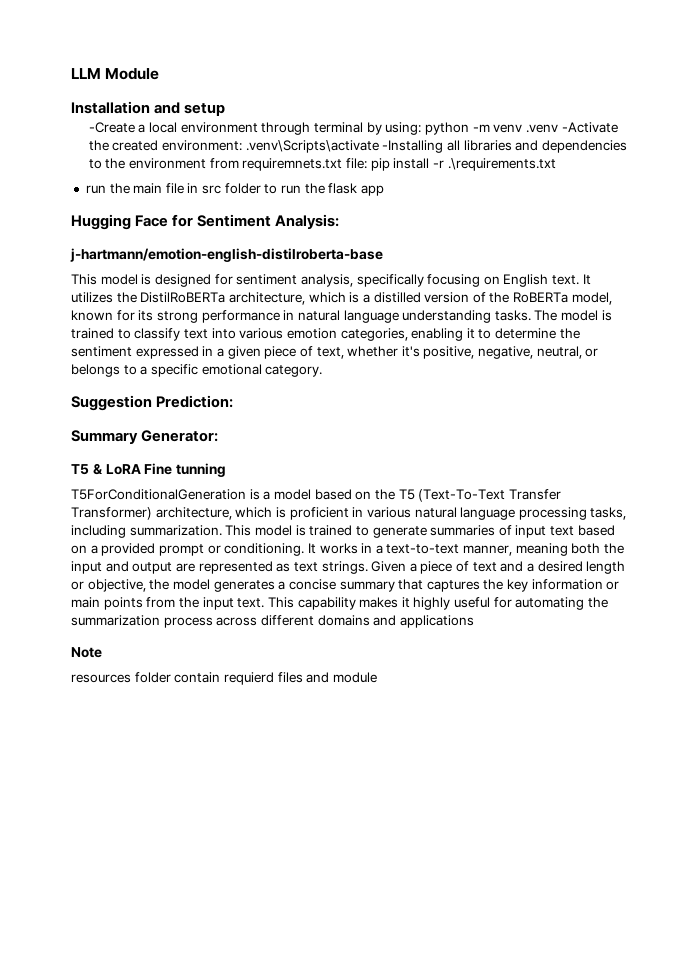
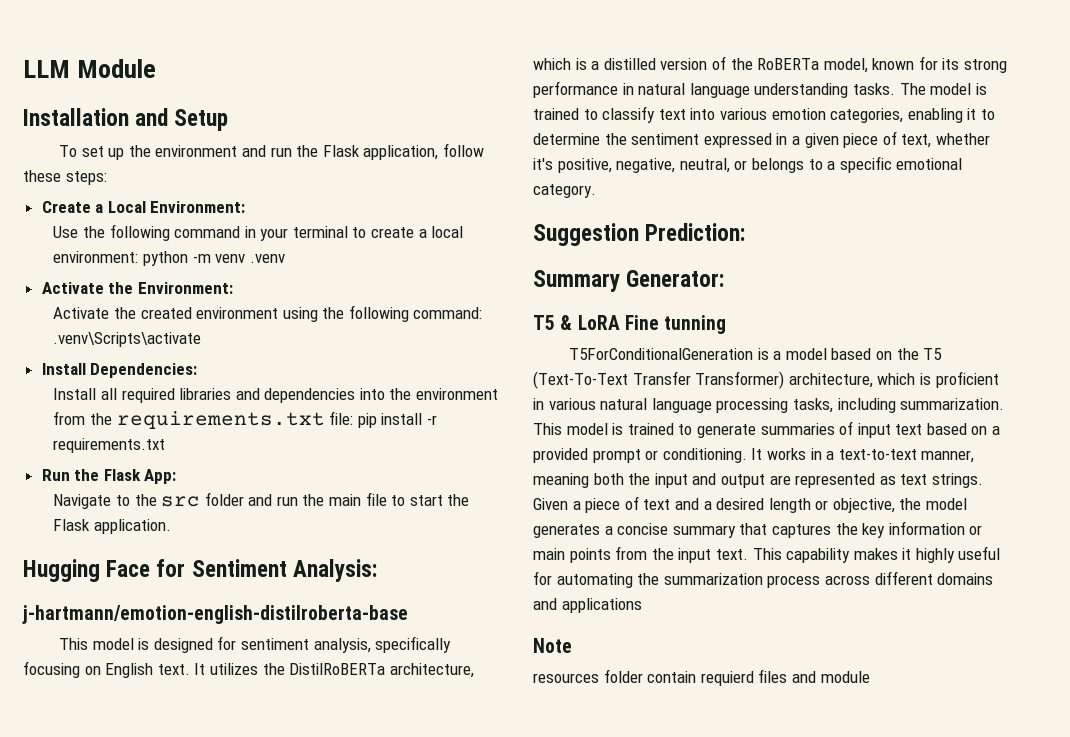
[184,103,226,116] [88,122,618,135] [88,140,461,153] setup // -Create a local environment through terminal by using: python -m venv .venv -Activate the created environment: .venv\Scripts\activate -Installing all -> [174,109,229,131] [59,143,484,160] [23,170,107,185] [41,201,246,213] [53,224,464,241] [53,251,285,266] [41,282,233,294] [53,305,483,322] [53,332,202,347] [41,363,198,378] [53,388,175,403] Setup // To set up the environment and run the Flask application, follow these steps: // Create a Local Environment: // Use the following command in your terminal to create a local environment: python -m venv .venv // Activate the Environment: // Activate the created environment using the following command: .venv\Scripts\activate // Install Dependencies: // Install all required
[88,159,102,169] to -> [359,388,385,400] into
[242,158,343,171] requiremnets.txt -> [89,411,325,429] the requirements.txt
[447,158,556,171] [85,183,384,196] .\requirements.txt // run the main file in src folder to run the flask app -> [53,438,166,453] [41,469,177,484] [53,492,470,509] [53,519,171,534] requirements.txt // Run the Flask App: // Navigate to the src folder and run the main file to start the Flask application.

